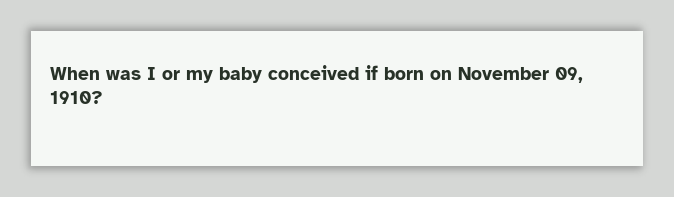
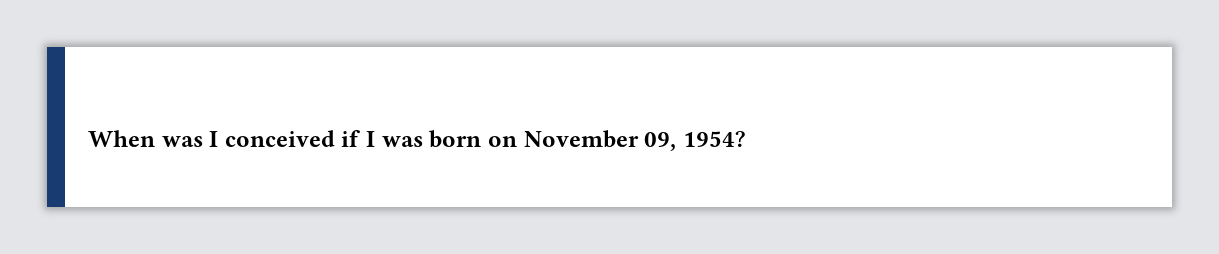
[162,65,378,83] or my baby conceived if -> [224,130,423,147] conceived if I was
[50,91,103,104] 1910? -> [682,131,746,147] 1954?

